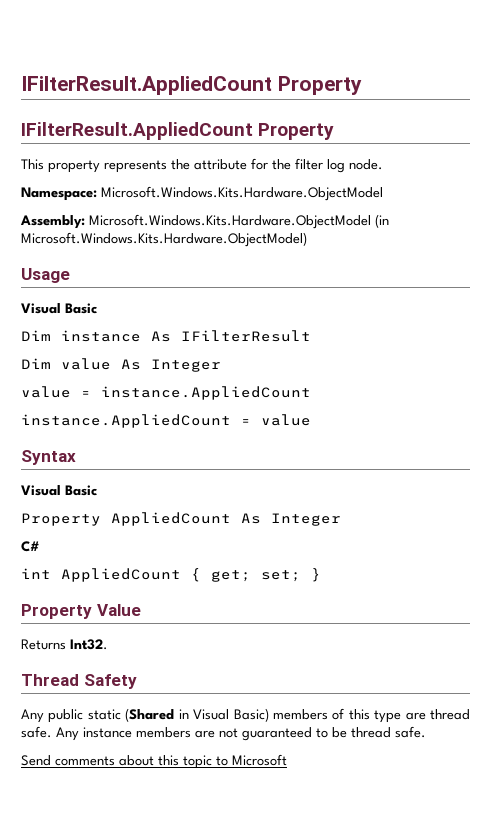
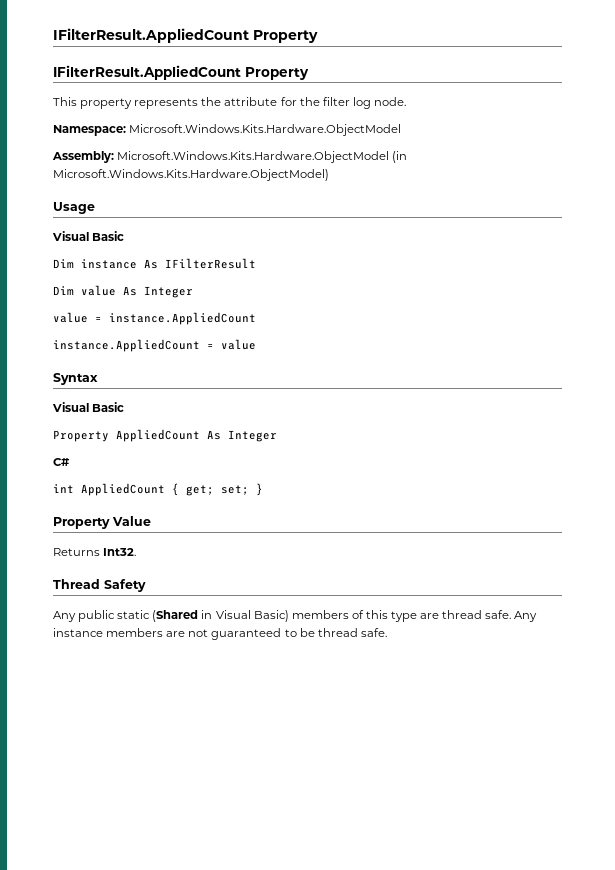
[21,754,287,769] // Send comments about this topic to Microsoft -> (387, 632) none

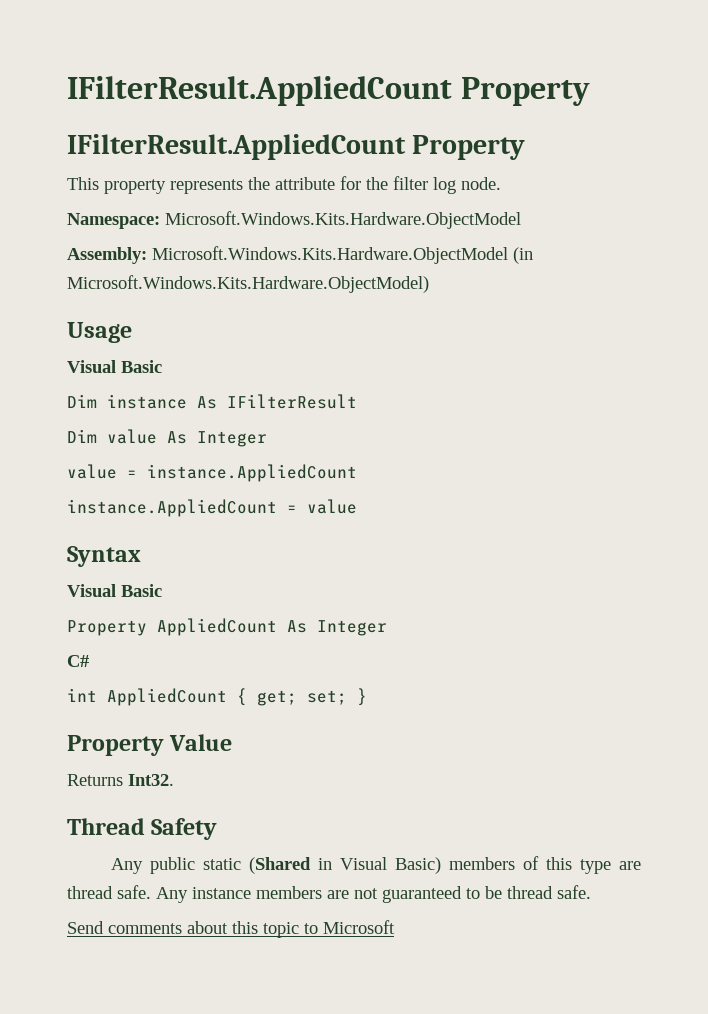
(387, 632) none -> [67,920,395,938] // Send comments about this topic to Microsoft

